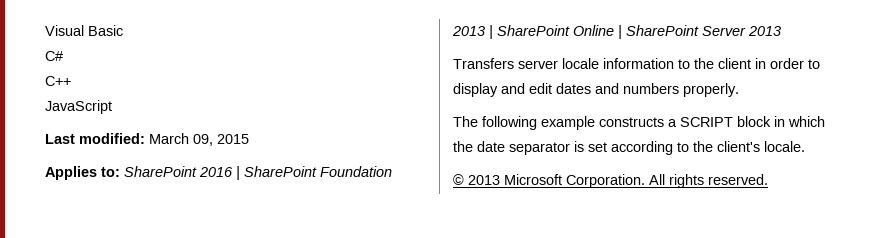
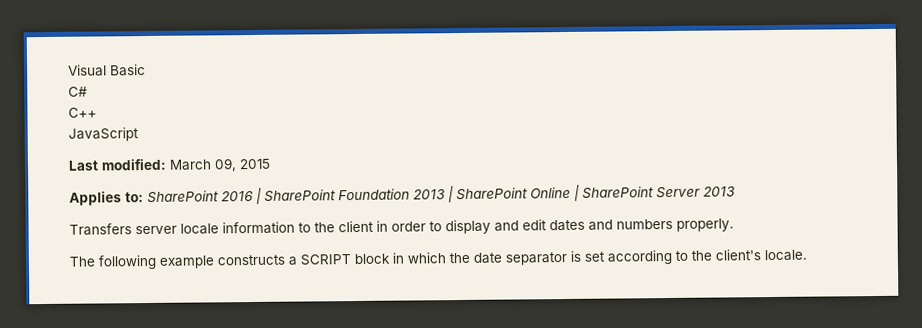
[453,174,768,188] // © 2013 Microsoft Corporation. All rights reserved. -> (807, 255) none

